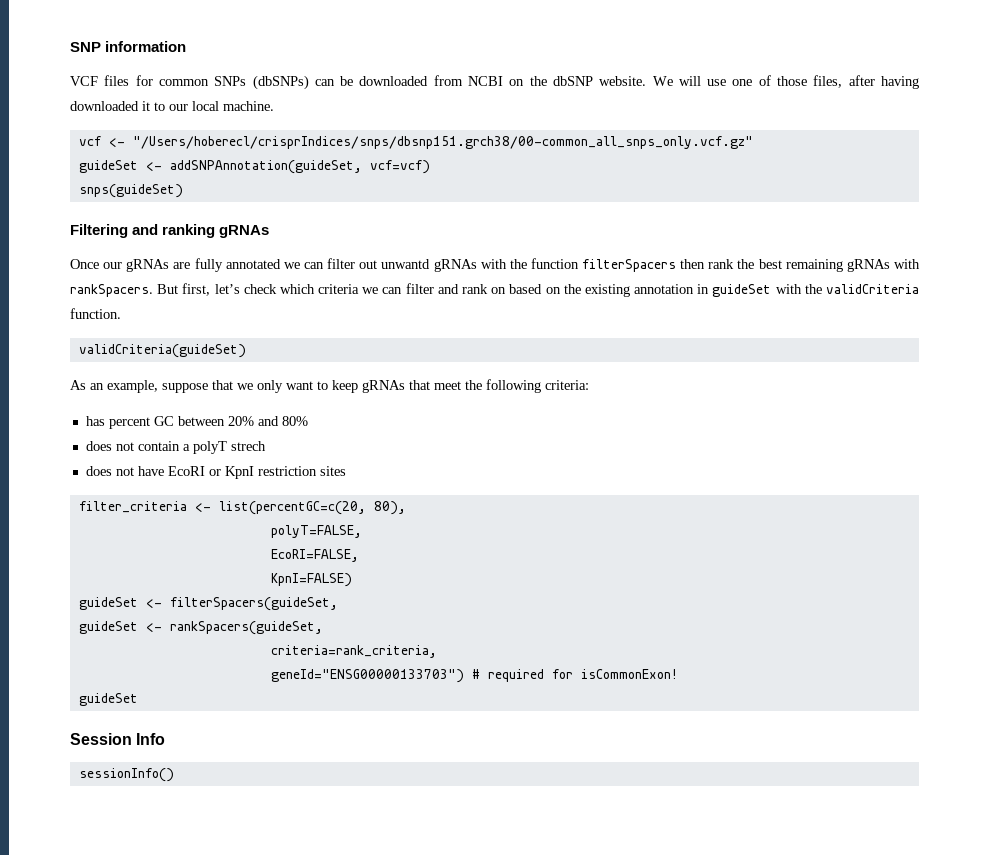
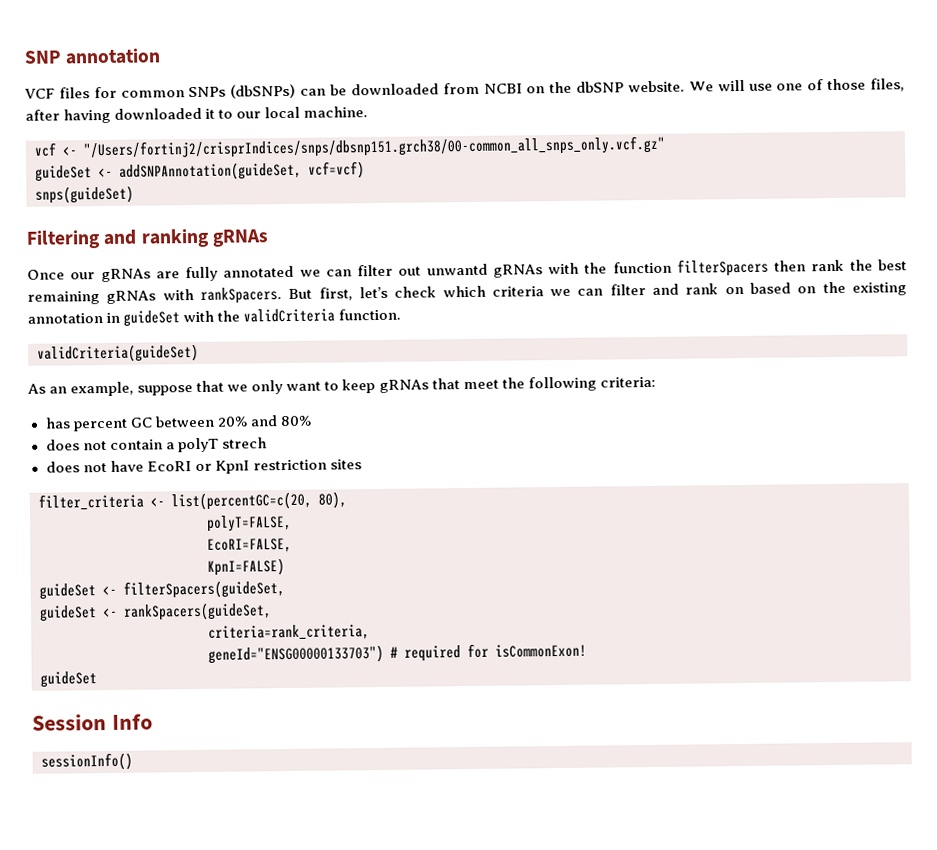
[105,41,187,52] information -> [65,48,162,65] annotation
[132,136,753,149] "/Users/hoberecl/crisprIndices/snps/dbsnp151.grch38/00-common_all_snps_only.vcf.gz" -> [83,135,666,160] "/Users/fortinj2/crisprIndices/snps/dbsnp151.grch38/00-common_all_snps_only.vcf.gz"

